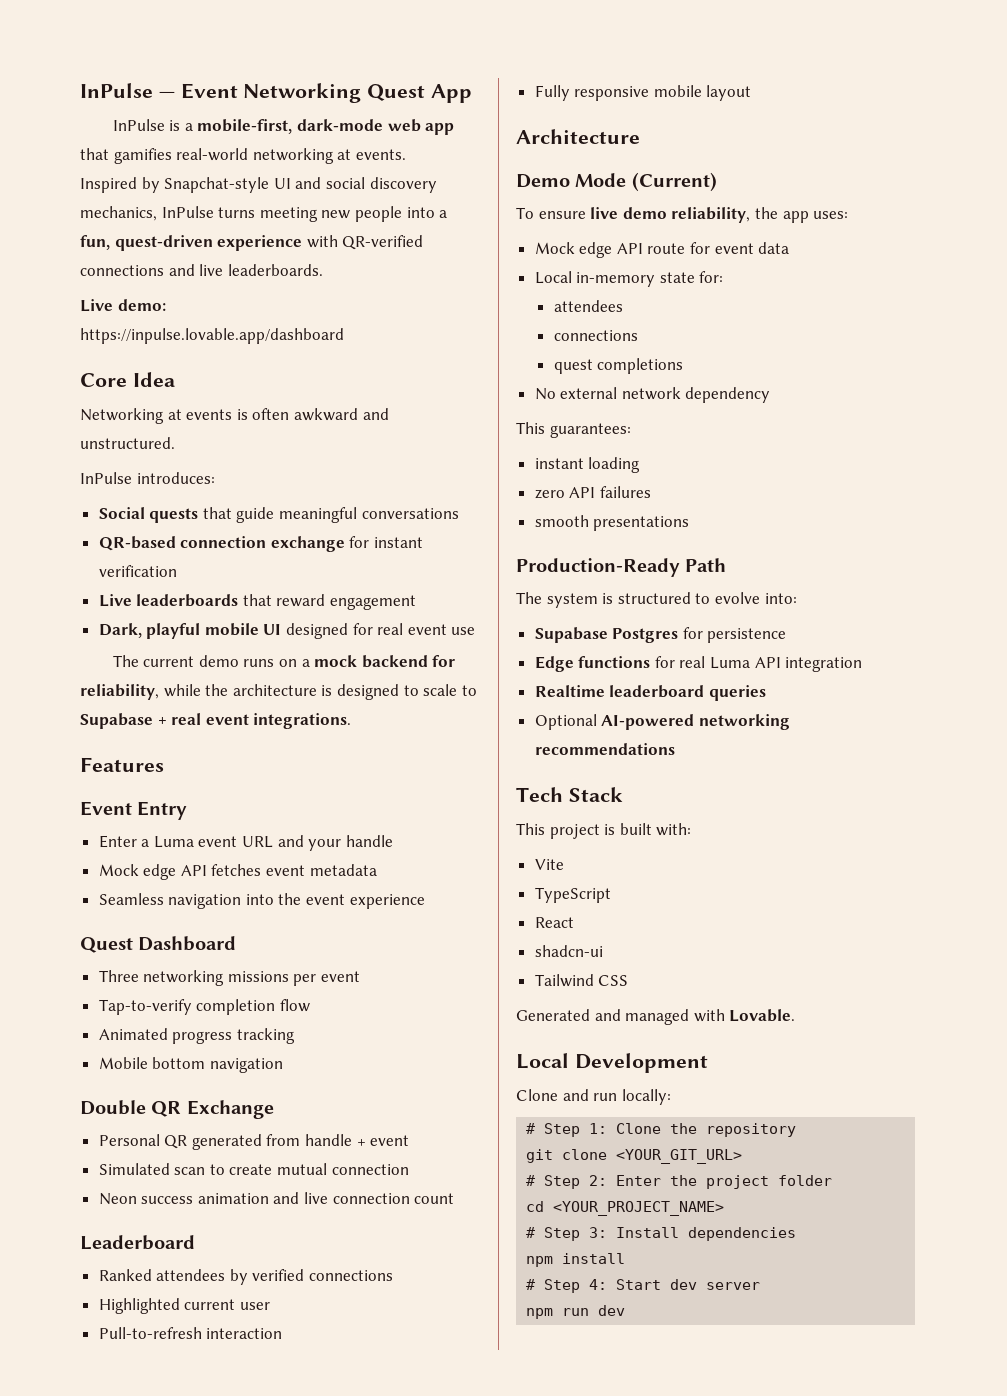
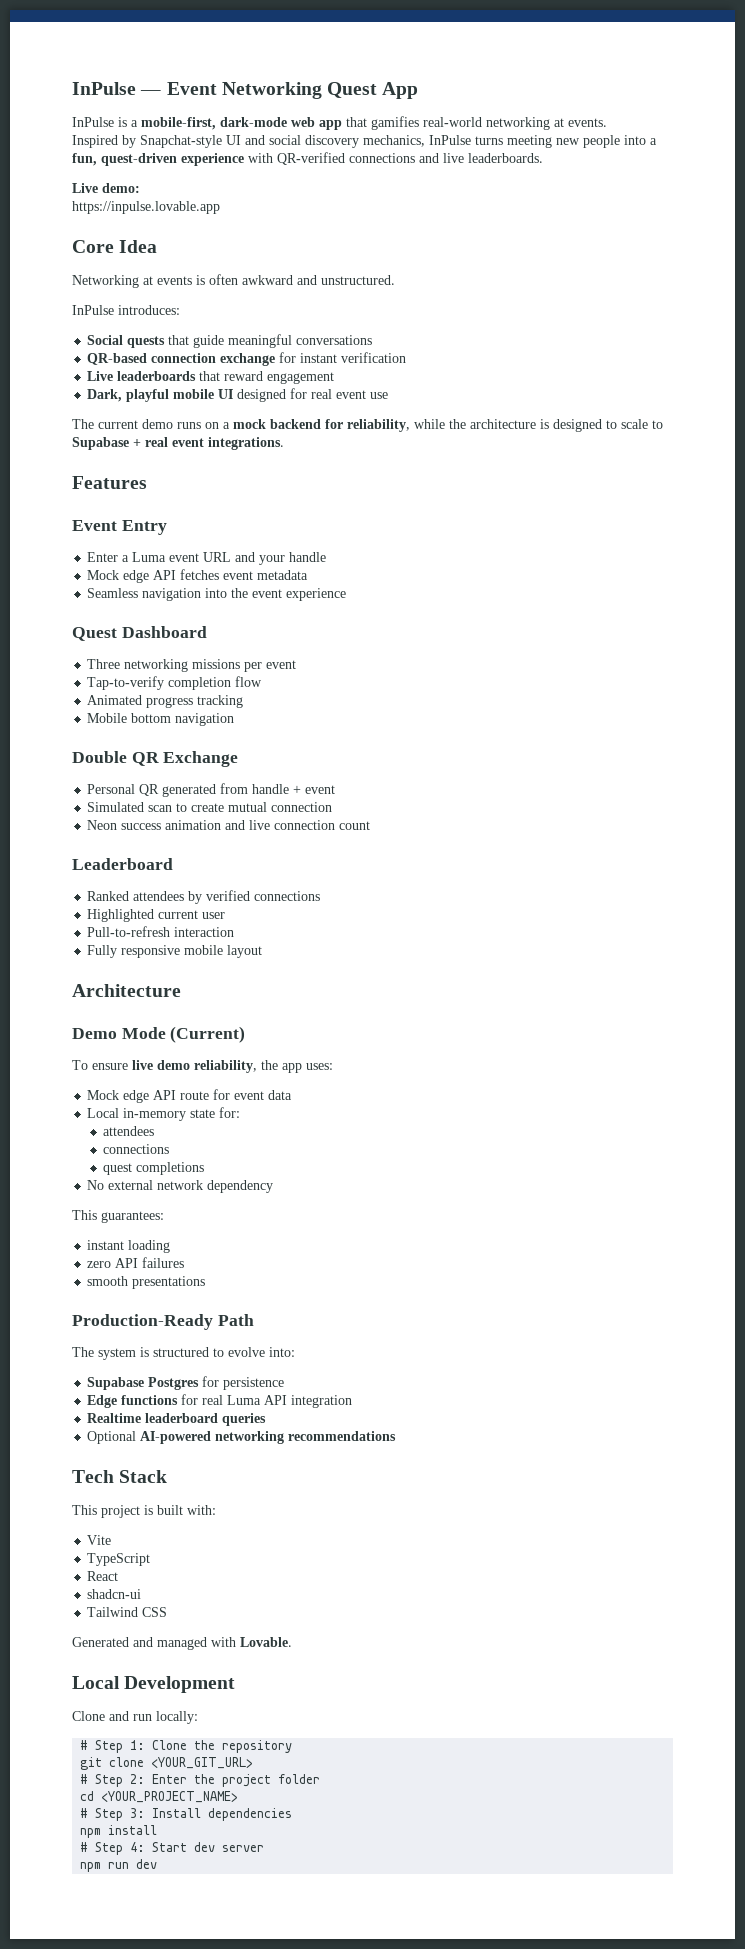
[80,328,344,344] https://inpulse.lovable.app/dashboard -> [72,201,220,214] https://inpulse.lovable.app

